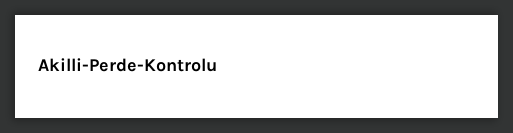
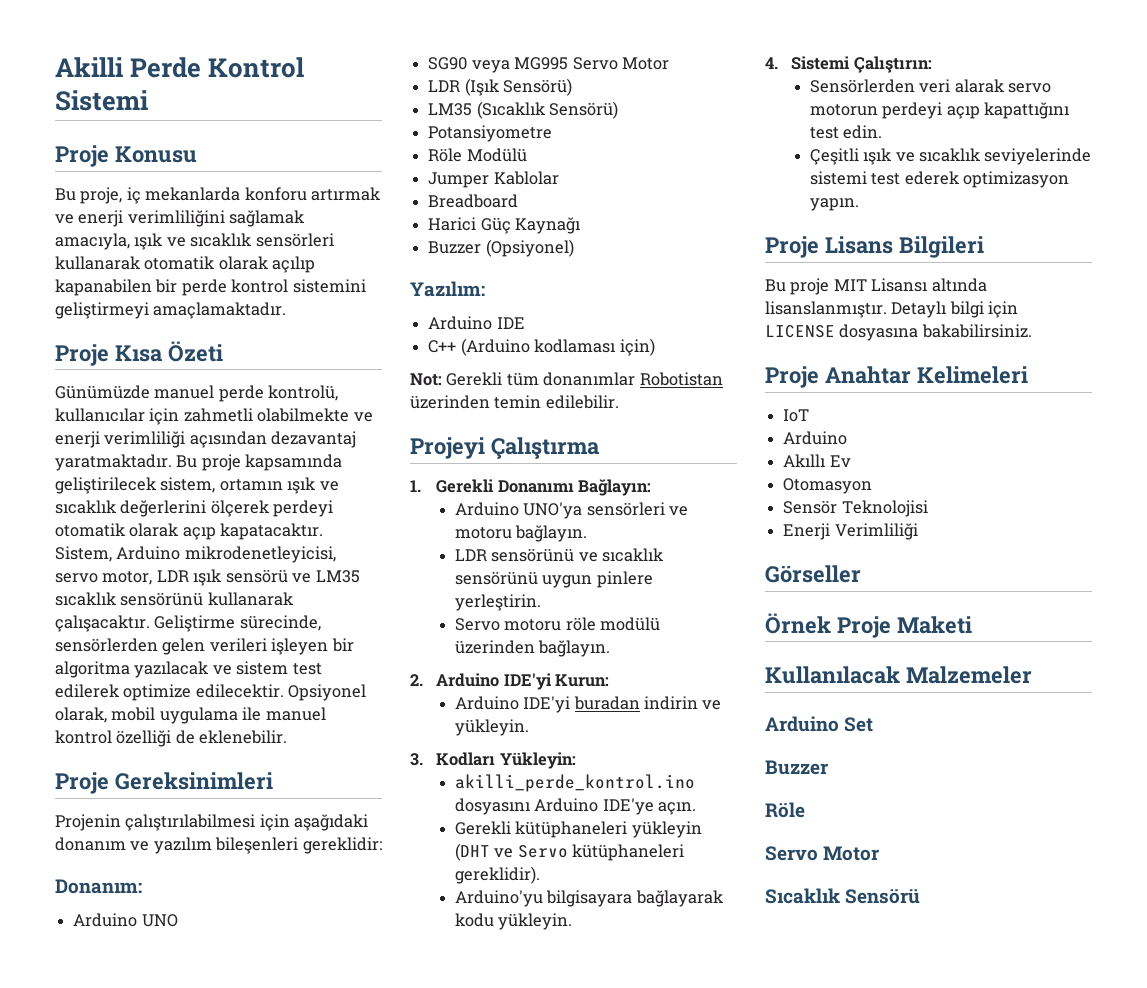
[38,58,217,72] Akilli-Perde-Kontrolu -> [55,57,305,78] [55,90,148,111] [55,145,197,167] [55,187,382,204] [55,210,306,227] [55,233,334,250] [55,256,316,273] [55,279,366,296] [55,302,287,319] [55,341,223,366] [55,385,339,402] [55,408,373,425] [55,431,357,448] [55,454,343,471] [55,477,339,494] [55,500,334,517] [55,523,324,540] [55,546,336,563] [55,569,360,586] [55,592,294,606] [55,615,321,632] [55,638,354,655] [55,661,322,678] [55,684,367,701] [55,707,326,724] [55,730,288,747] [55,772,273,794] [55,814,369,831] [55,837,382,854] [55,879,142,894] [73,913,178,927] [428,57,669,73] [428,78,573,96] [428,101,619,119] [428,125,553,142] [428,148,527,162] [428,171,559,188] [428,194,519,208] [428,217,581,234] [428,239,574,257] [410,281,485,297] [428,316,525,330] [428,338,655,356] [410,372,723,386] [410,395,619,409] [410,437,599,459] [410,479,652,496] [454,502,688,519] [454,525,588,542] [454,548,664,562] [454,571,653,588] [454,594,541,611] [454,617,660,631] [454,640,611,657] [410,673,610,690] [454,696,722,713] [454,719,529,736] [410,752,576,769] [454,774,695,792] [454,798,696,815] [454,821,702,838] [454,843,684,861] [454,866,540,884] [454,890,724,907] [454,913,573,930] [765,56,932,73] [809,79,1051,93] [809,102,1069,119] [809,125,883,139] [809,148,1092,165] [809,171,1069,188] [809,198,859,211] [765,236,984,258] [765,278,987,295] [765,301,1019,318] [765,324,1032,341] [765,366,1028,388] [783,409,810,422] [783,431,848,445] [783,454,851,467] [783,478,873,494] [783,500,928,517] [783,523,918,540] [765,565,861,583] [765,613,972,638] [765,666,1032,684] [765,716,874,732] [765,760,828,775] [765,802,805,818] [765,846,880,861] [765,888,921,904] Akilli Perde Kontrol Sistemi // Proje Konusu // Bu proje, iç mekanlarda konforu artırmak ve enerji verimliliğini sağlamak amacıyla, ışık ve sıcaklık sensörleri kullanarak otomatik olarak açılıp kapanabilen bir perde kontrol sistemini geliştirmeyi amaçlamaktadır. // Proje Kısa Özeti // Günümüzde manuel perde kontrolü, kullanıcılar için zahmetli olabilmekte ve enerji verimliliği açısından dezavantaj yaratmaktadır. Bu proje kapsamında geliştirilecek sistem, ortamın ışık ve sıcaklık değerlerini ölçerek perdeyi otomatik olarak açıp kapatacaktır. Sistem, Arduino mikrodenetleyicisi, servo motor, LDR ışık sensörü ve LM35 sıcaklık sensörünü kullanarak çalışacaktır. Geliştirme sürecinde, sensörlerden gelen verileri işleyen bir algoritma yazılacak ve sistem test edilerek optimize edilecektir. Opsiyonel olarak, mobil uygulama ile manuel kontrol özelliği de eklenebilir. // Proje Gereksinimleri // Projenin çalıştırılabilmesi için aşağıdaki donanım ve yazılım bileşenleri gereklidir: // Donanım: // Arduino UNO // SG90 veya MG995 Servo Motor // LDR (Işık Sensörü) // LM35 (Sıcaklık Sensörü) // Potansiyometre // Röle Modülü // Jumper Kablolar // Breadboard // Harici Güç Kaynağı // Buzzer (Opsiyonel) // Yazılım: // Arduino IDE // C++ (Arduino kodlaması için) // Not: Gerekli tüm donanımlar Robotistan üzerinden temin edilebilir. // Projeyi Çalıştırma // 1. Gerekli Donanımı Bağlayın: // Arduino UNO'ya sensörleri ve motoru bağlayın. // LDR sensörünü ve sıcaklık sensörünü uygun pinlere yerleştirin. // Servo motoru röle modülü üzerinden bağlayın. // 2. Arduino IDE'yi Kurun: // Arduino IDE'yi buradan indirin ve yükleyin. // 3. Kodları Yükleyin: // akilli_perde_kontrol.ino dosyasını Arduino IDE'ye açın. // Gerekli kütüphaneleri yükleyin (DHT ve Servo kütüphaneleri gereklidir). // Arduino'yu bilgisayara bağlayarak kodu yükleyin. // 4. Sistemi Çalıştırın: // Sensörlerden veri alarak servo motorun perdeyi açıp kapattığını test edin. // Çeşitli ışık ve sıcaklık seviyelerinde sistemi test ederek optimizasyon yapın. // Proje Lisans Bilgileri // Bu proje MIT Lisansı altında lisanslanmıştır. Detaylı bilgi için LICENSE dosyasına bakabilirsiniz. // Proje Anahtar Kelimeleri // IoT // Arduino // Akıllı Ev // Otomasyon // Sensör Teknolojisi // Enerji Verimliliği // Görseller // Örnek Proje Maketi // Kullanılacak Malzemeler // Arduino Set // Buzzer // Röle // Servo Motor // Sıcaklık Sensörü

